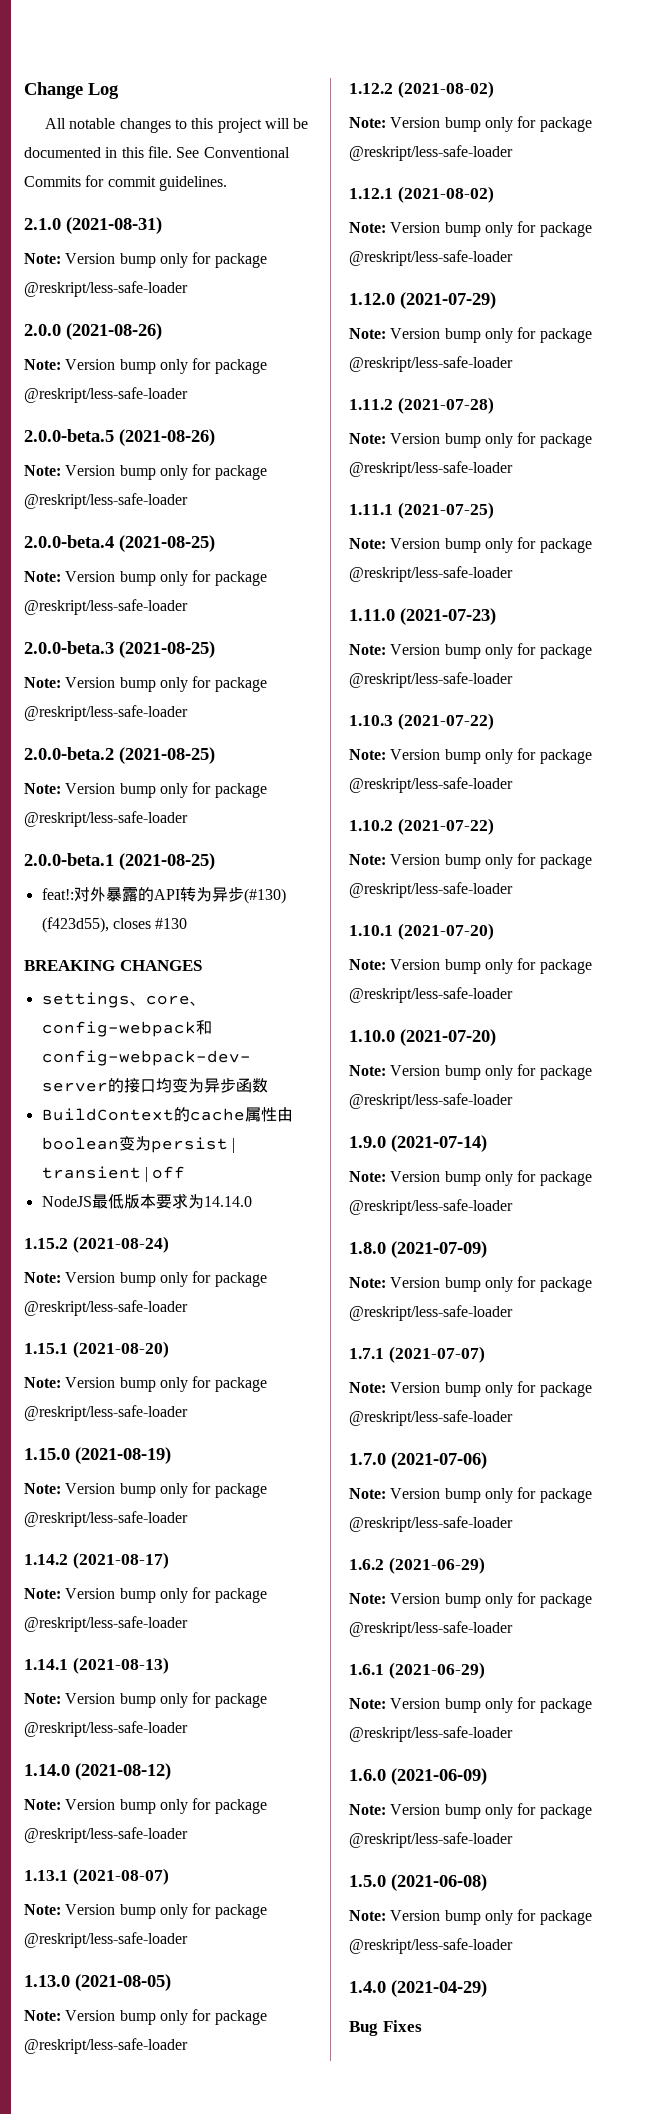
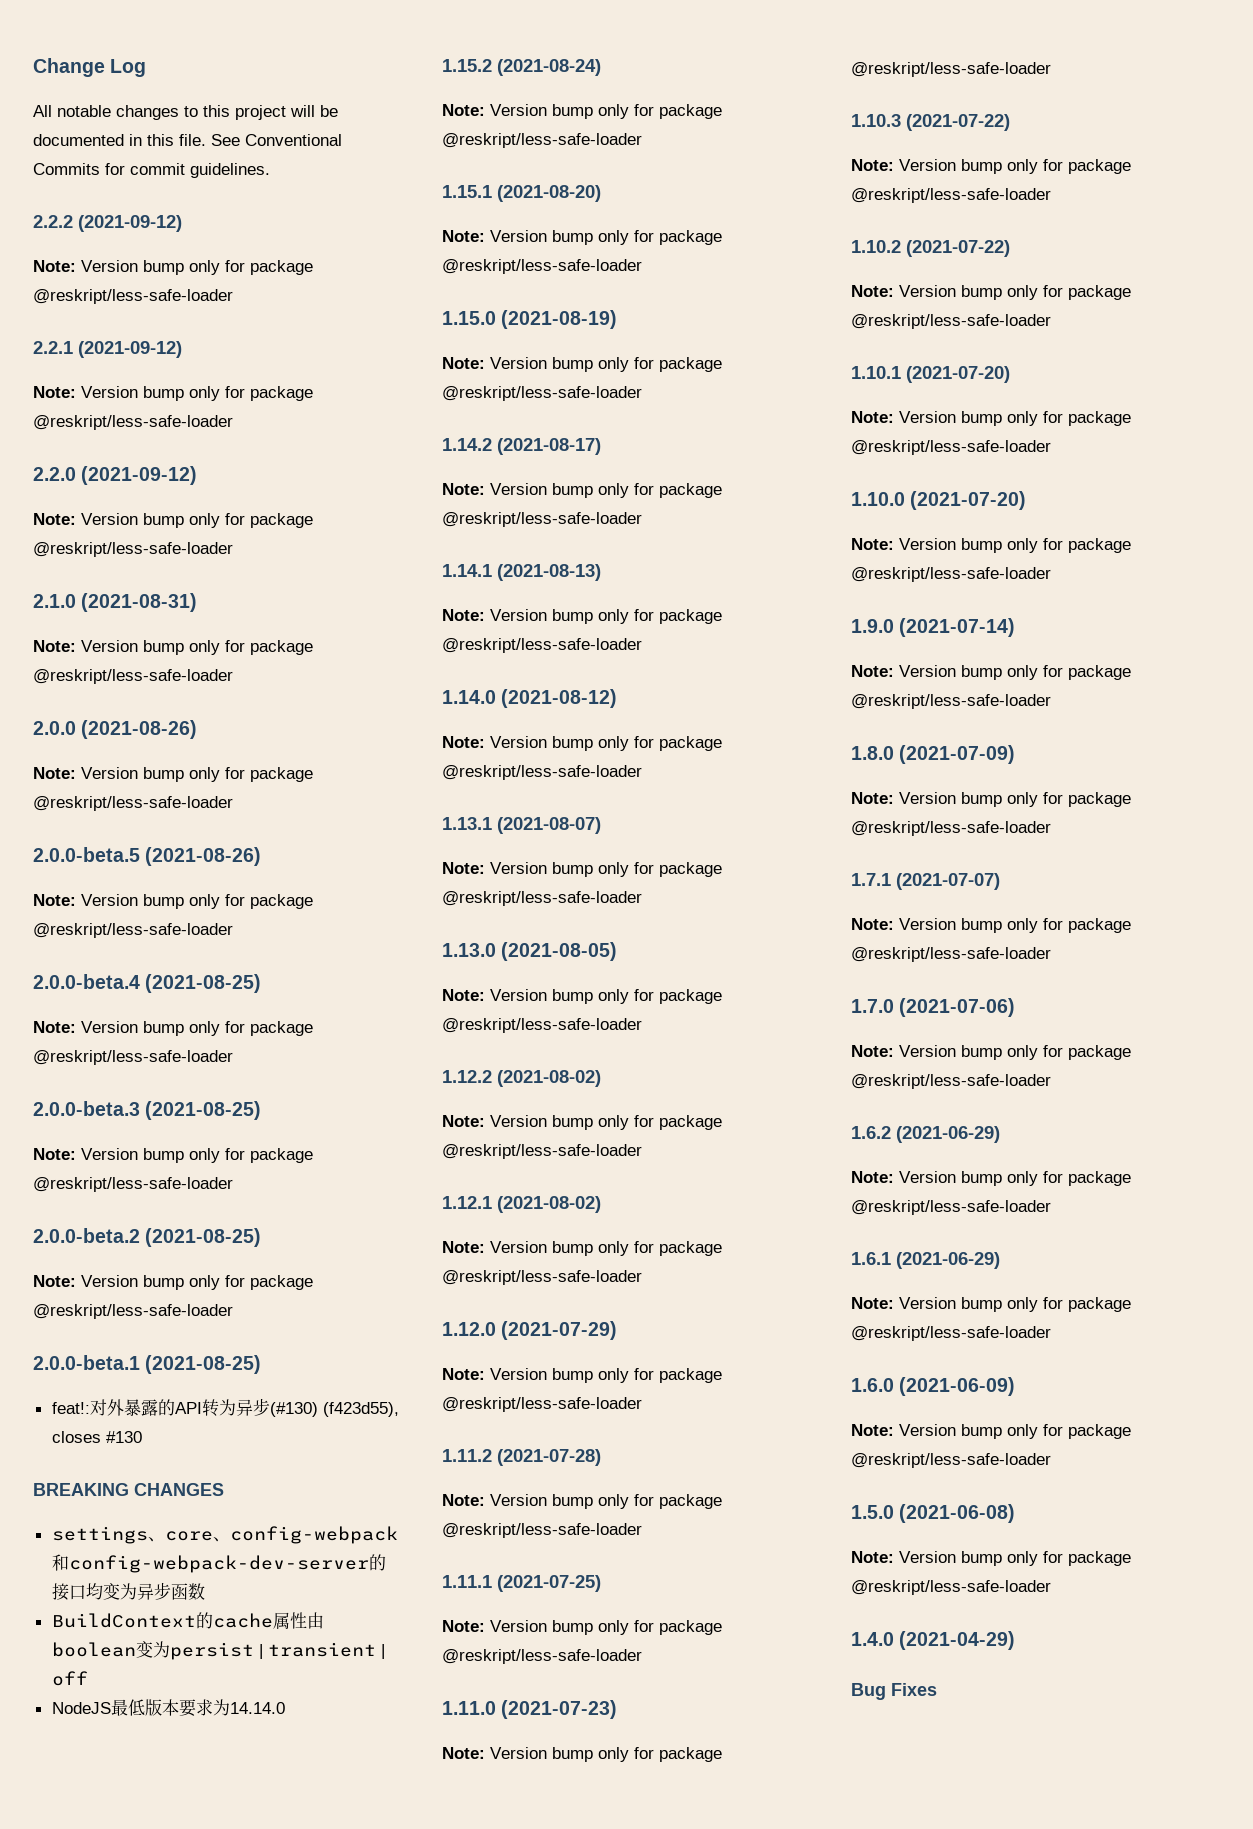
(227, 183) none -> [33,215,182,232] [33,260,313,275] [33,289,233,304] [33,341,182,358] [33,386,313,401] [33,415,233,430] [33,466,198,485] [33,513,313,528] [33,542,233,557] // 2.2.2 (2021-09-12) // Note: Version bump only for package @reskript/less-safe-loader // 2.2.1 (2021-09-12) // Note: Version bump only for package @reskript/less-safe-loader // 2.2.0 (2021-09-12) // Note: Version bump only for package @reskript/less-safe-loader

